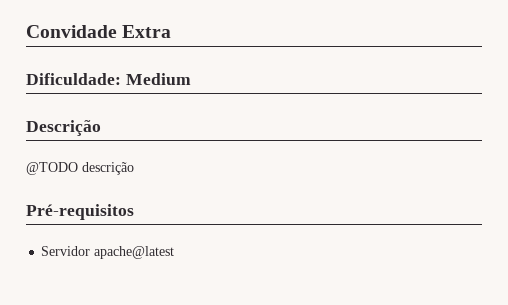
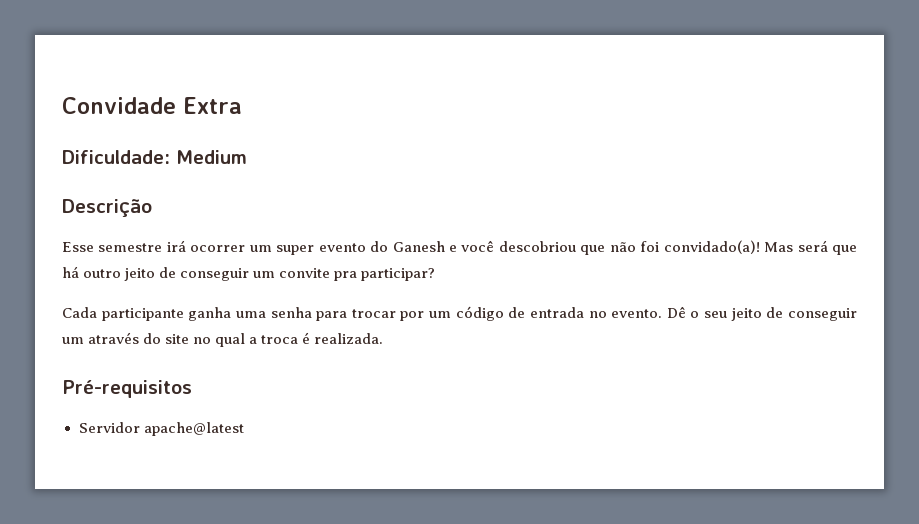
[26,162,134,175] @TODO descrição -> [62,240,858,255] [62,266,436,281] [62,306,858,321] [62,332,384,347] Esse semestre irá ocorrer um super evento do Ganesh e você descobriou que não foi convidado(a)! Mas será que há outro jeito de conseguir um convite pra participar? // Cada participante ganha uma senha para trocar por um código de entrada no evento. Dê o seu jeito de conseguir um através do site no qual a troca é realizada.

